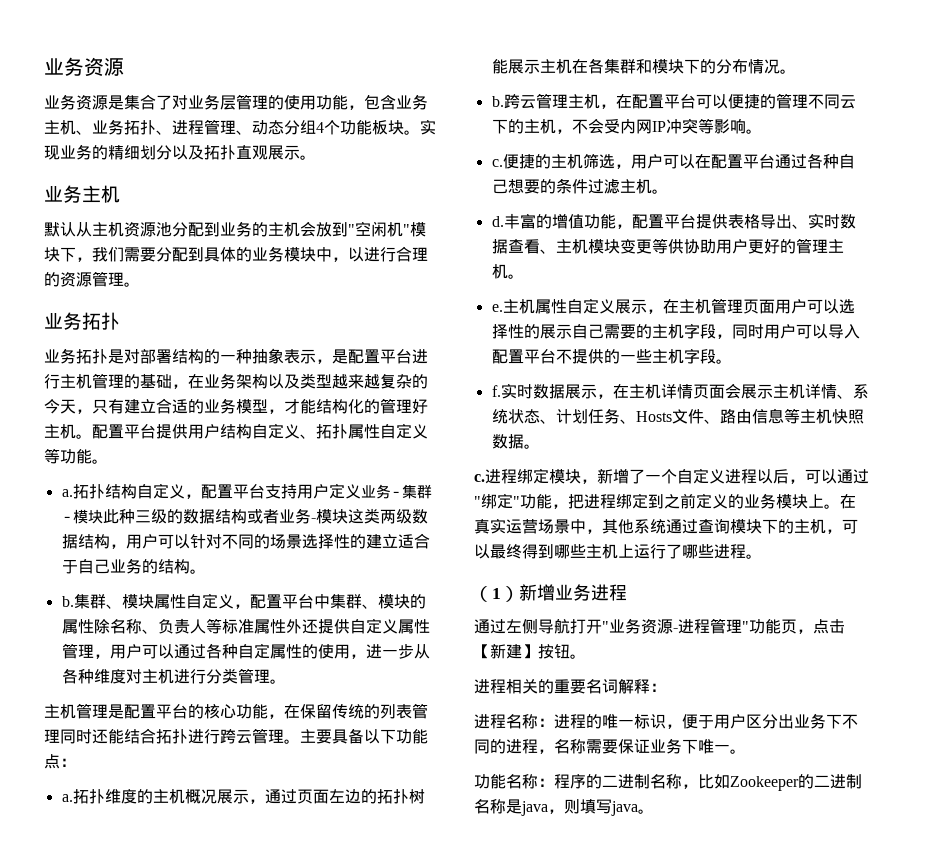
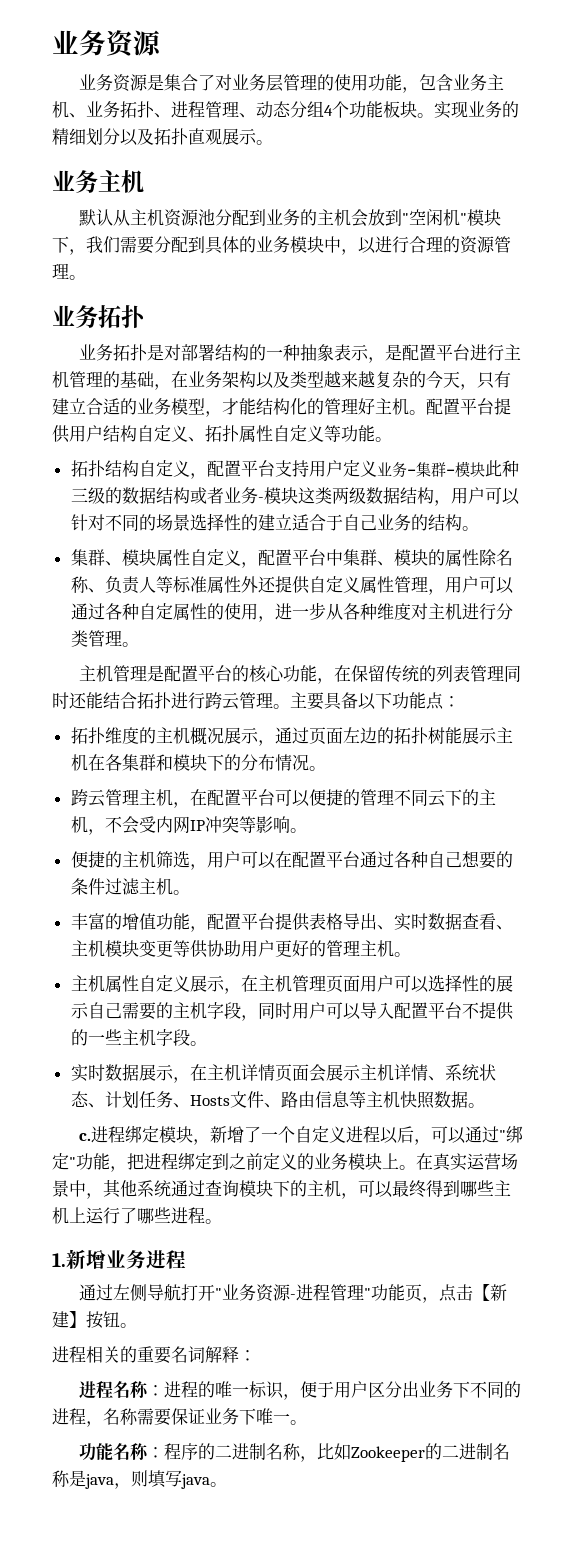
[61,489,73,497] a. -> (392, 439) none
[61,596,74,607] b. -> (479, 528) none
[61,794,73,802] a. -> (460, 701) none
[491,96,504,107] b. -> (326, 768) none
[491,159,503,167] c. -> (307, 830) none
[491,216,504,227] d. -> (190, 892) none
[491,304,503,312] e. -> (411, 954) none
[491,385,501,397] f. -> (207, 1043) none
[474,586,519,602] （1） -> [52,1253,66,1267] 1.

